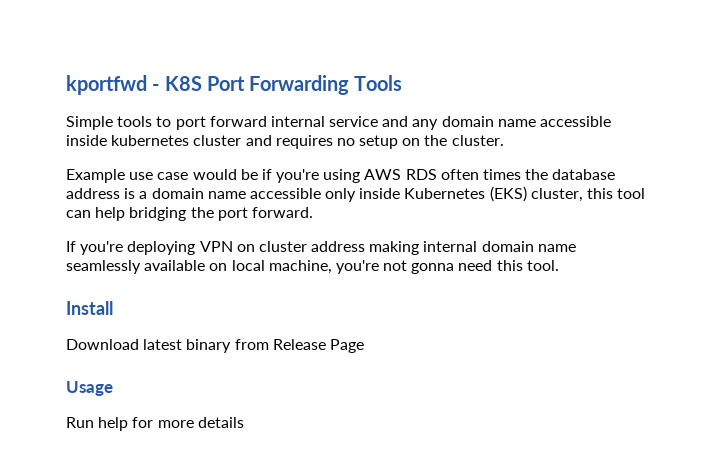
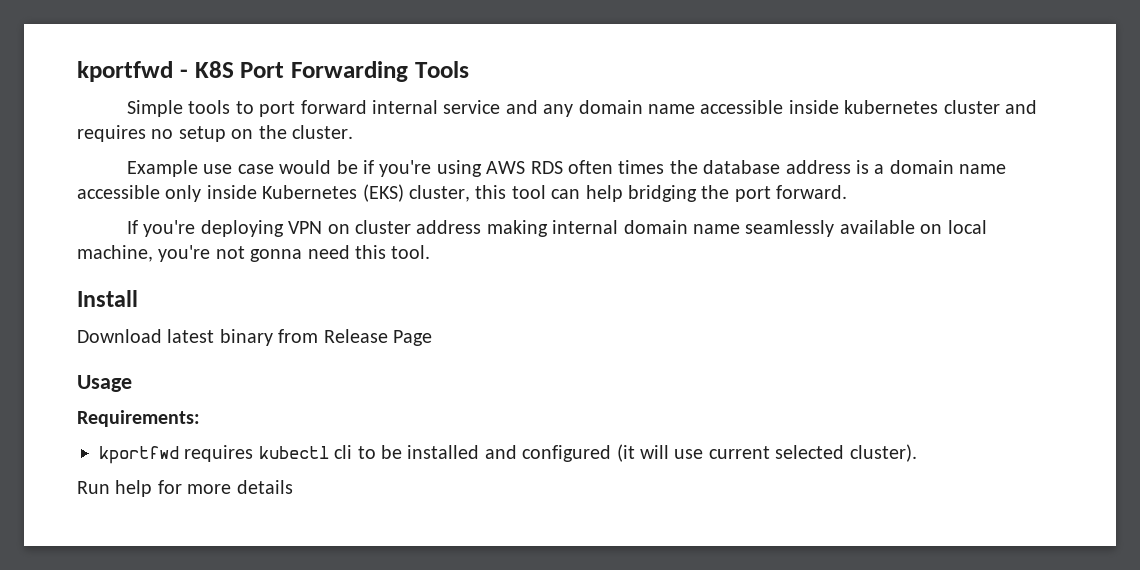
(113, 388) none -> [77,410,200,427] [99,444,917,464] // Requirements: // kportfwd requires kubectl cli to be installed and configured (it will use current selected cluster).

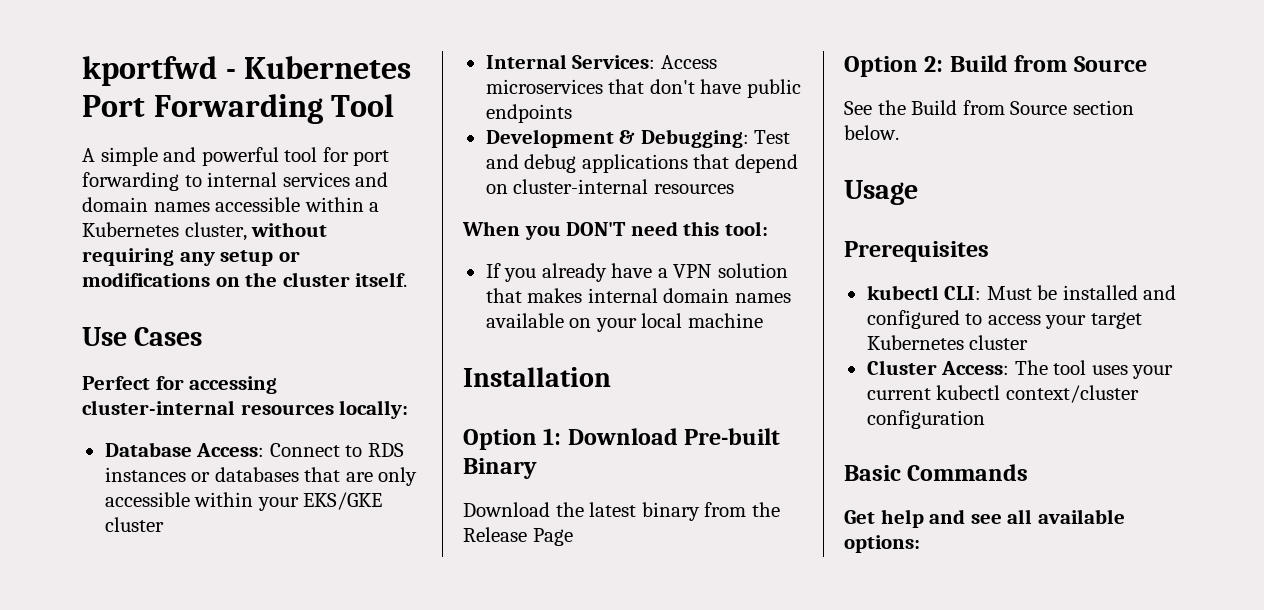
[194,61,234,78] K8S -> [244,56,412,79] Kubernetes
[414,61,469,78] [126,100,1037,117] [77,125,353,142] [126,160,1007,177] [77,184,848,202] [126,220,987,237] [77,245,431,262] [77,290,138,307] [77,329,162,343] Tools // Simple tools to port forward internal service and any domain name accessible inside kubernetes cluster and requires no setup on the cluster. // Example use case would be if you're using AWS RDS often times the database address is a domain name accessible only inside Kubernetes (EKS) cluster, this tool can help bridging the port forward. // If you're deploying VPN on cluster address making internal domain name seamlessly available on local machine, you're not gonna need this tool. // Install // Download -> [331,94,395,117] [82,147,390,166] [82,172,389,191] [82,197,380,212] [82,222,328,241] [82,248,300,266] [82,272,408,287] [82,327,203,346] [82,376,278,394] [82,400,409,419] [104,442,404,457] [104,467,418,486] [104,492,383,511] [104,517,164,532] [485,54,717,69] [485,79,801,98] [485,104,572,123] [485,129,791,148] [485,154,798,173] [485,179,734,194] [462,221,768,240] [485,263,788,282] [485,288,791,303] [485,313,763,332] [463,367,611,387] [463,428,781,450] [463,458,537,479] [463,502,584,517] Tool // A simple and powerful tool for port forwarding to internal services and domain names accessible within a Kubernetes cluster, without requiring any setup or modifications on the cluster itself. // Use Cases // Perfect for accessing cluster-internal resources locally: // Database Access: Connect to RDS instances or databases that are only accessible within your EKS/GKE cluster // Internal Services: Access microservices that don't have public endpoints // Development & Debugging: Test and debug applications that depend on cluster-internal resources // When you DON'T need this tool: // If you already have a VPN solution that makes internal domain names available on your local machine // Installation // Option 1: Download Pre-built Binary // Download the
(319, 336) none -> [751,502,780,517] the
[77,375,132,392] [77,410,200,427] [99,444,917,464] [77,480,293,497] Usage // Requirements: // kportfwd requires kubectl cli to be installed and configured (it will use current selected cluster). // Run help for more details -> [844,55,1147,77] [844,100,1134,115] [844,125,899,140] [844,180,918,205] [844,241,989,262] [866,285,1177,300] [866,310,1142,329] [866,335,1029,350] [866,360,1174,379] [866,385,1139,403] [866,410,985,429] [844,464,1029,481] [844,509,1125,528] [844,535,920,553] Option 2: Build from Source // See the Build from Source section below. // Usage // Prerequisites // kubectl CLI: Must be installed and configured to access your target Kubernetes cluster // Cluster Access: The tool uses your current kubectl context/cluster configuration // Basic Commands // Get help and see all available options:

